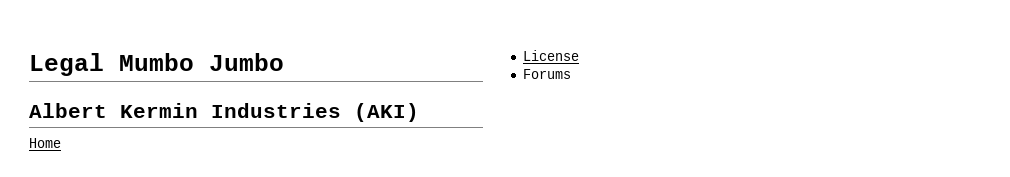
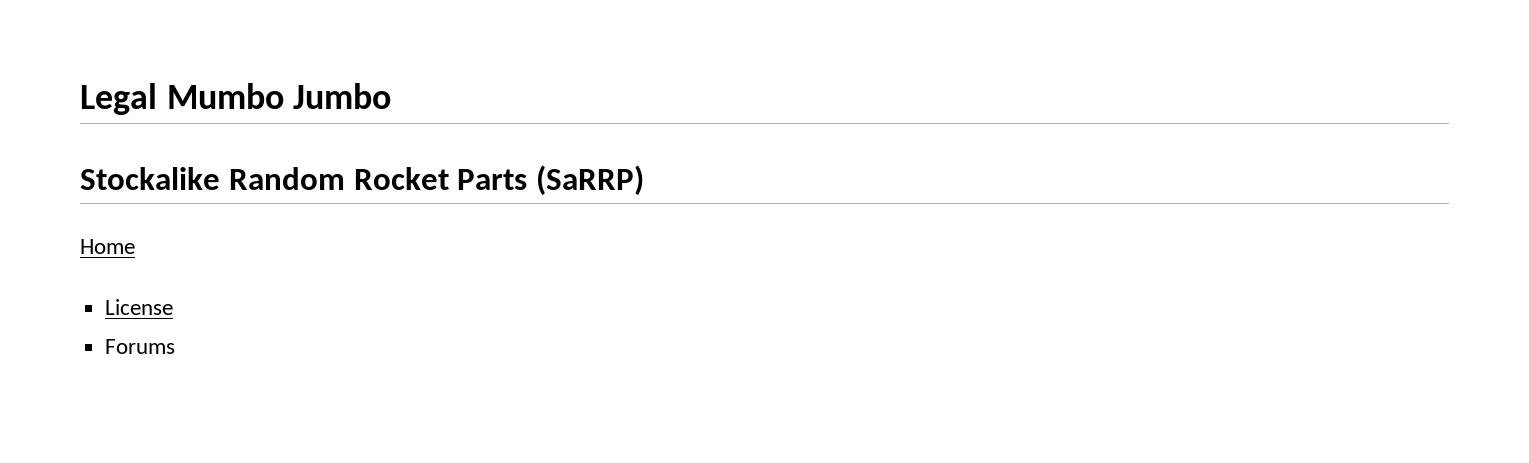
[29,103,419,122] Albert Kermin Industries (AKI) -> [80,165,645,195] Stockalike Random Rocket Parts (SaRRP)

